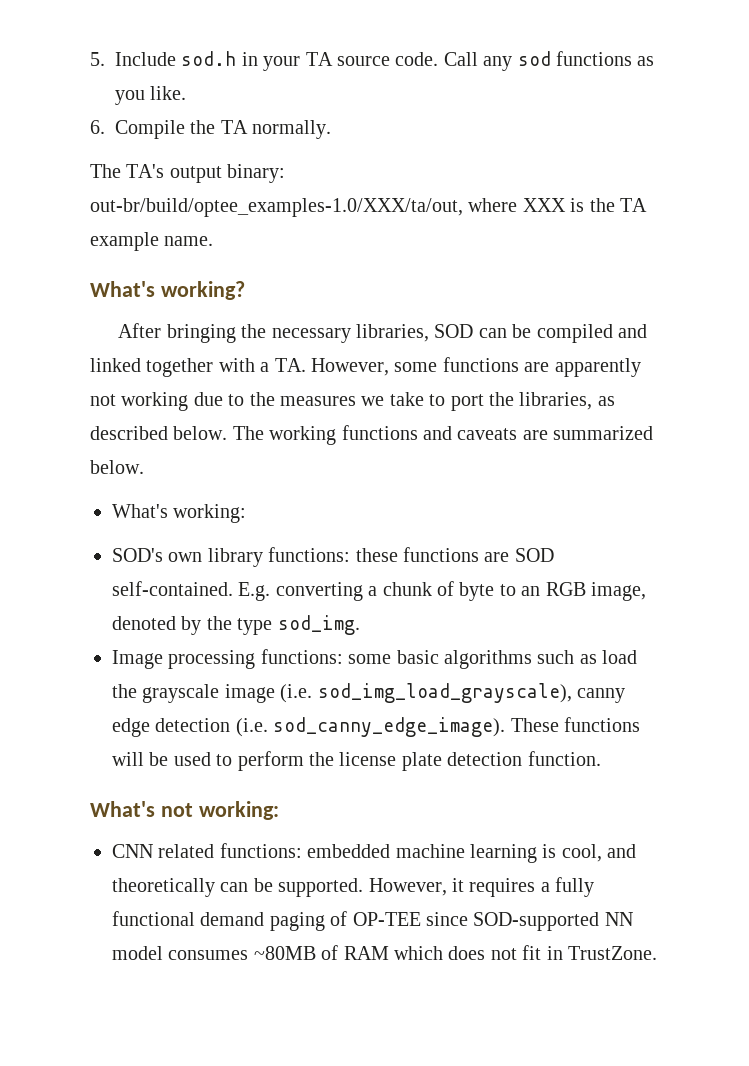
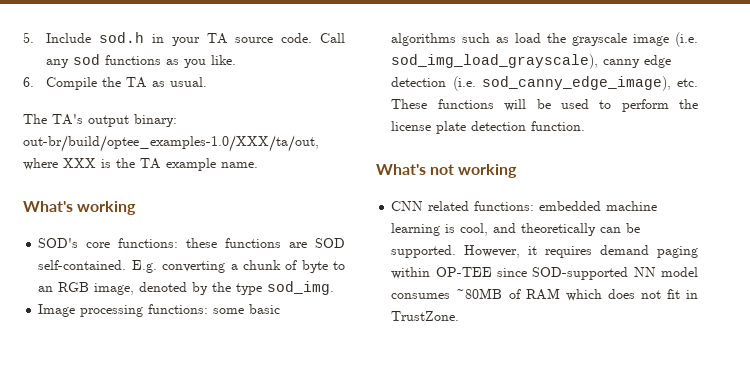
[252,120,332,139] normally. -> [152,77,208,87] as usual.
[160,281,245,300] [118,323,648,343] [90,357,641,377] [90,392,615,411] [90,425,654,445] [90,460,144,474] [112,504,247,523] working? // After bringing the necessary libraries, SOD can be compiled and linked together with a TA. However, some functions are apparently not working due to the measures we take to port the libraries, as described below. The working functions and caveats are summarized below. // What's working: -> [77,201,137,215] working
[168,548,263,567] own library -> [86,242,111,248] core
[273,717,506,737] sod_canny_edge_image). -> [481,76,698,91] sod_canny_edge_image), etc.
[198,801,279,820] working: -> [458,164,518,178] working
[540,877,595,897] [112,911,195,926] a fully functional -> (593, 252) none
[330,911,348,926] of -> [391,267,431,279] within

